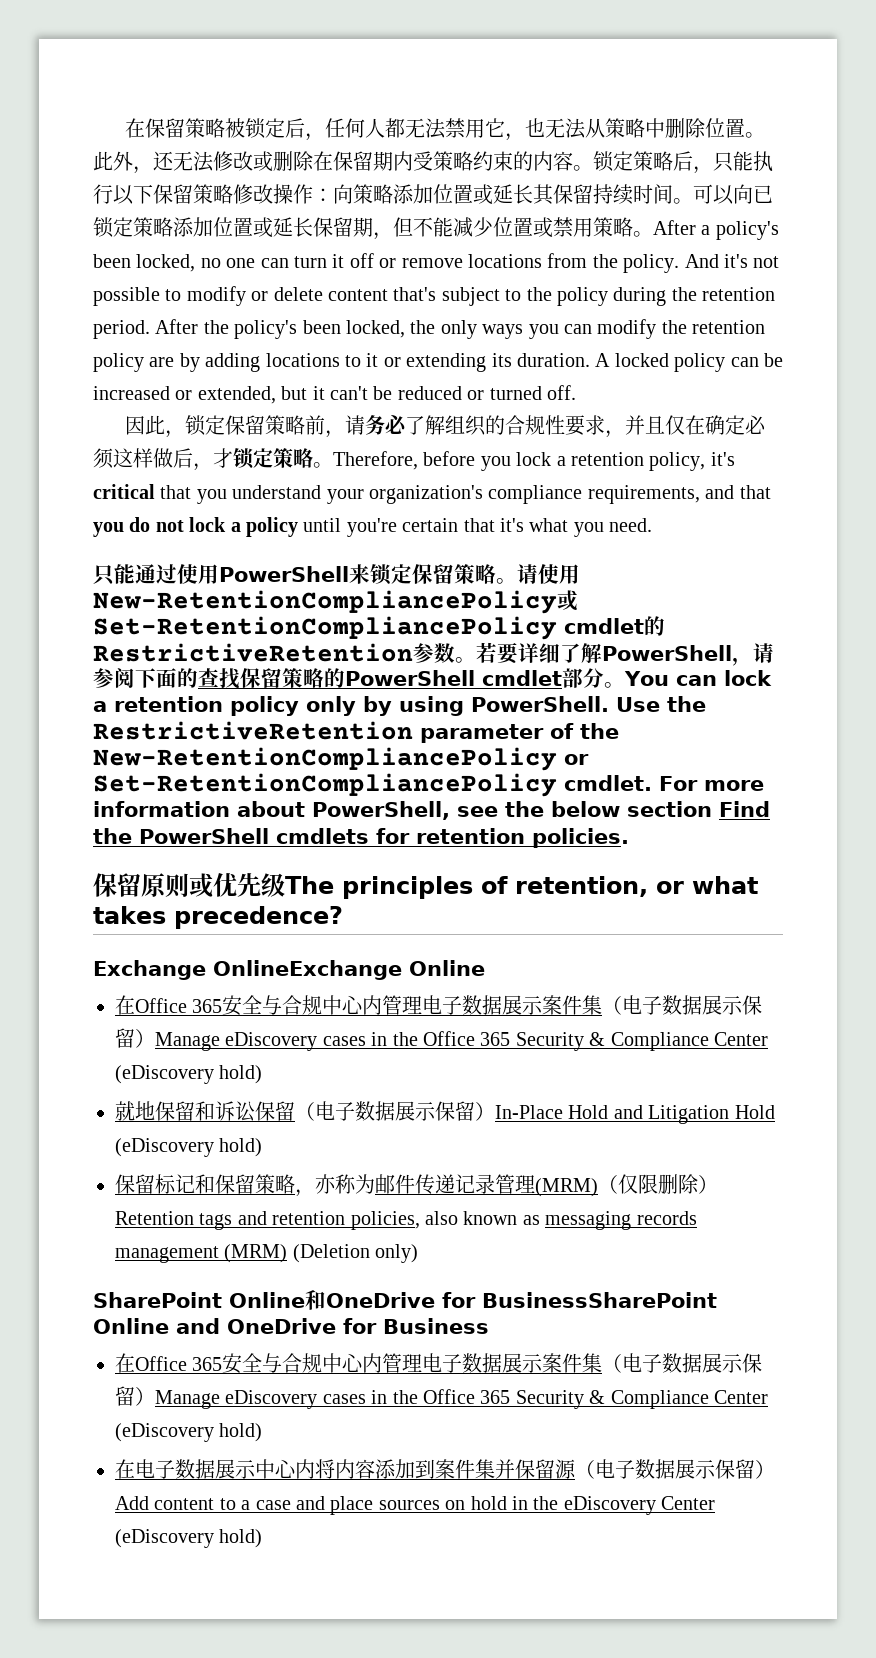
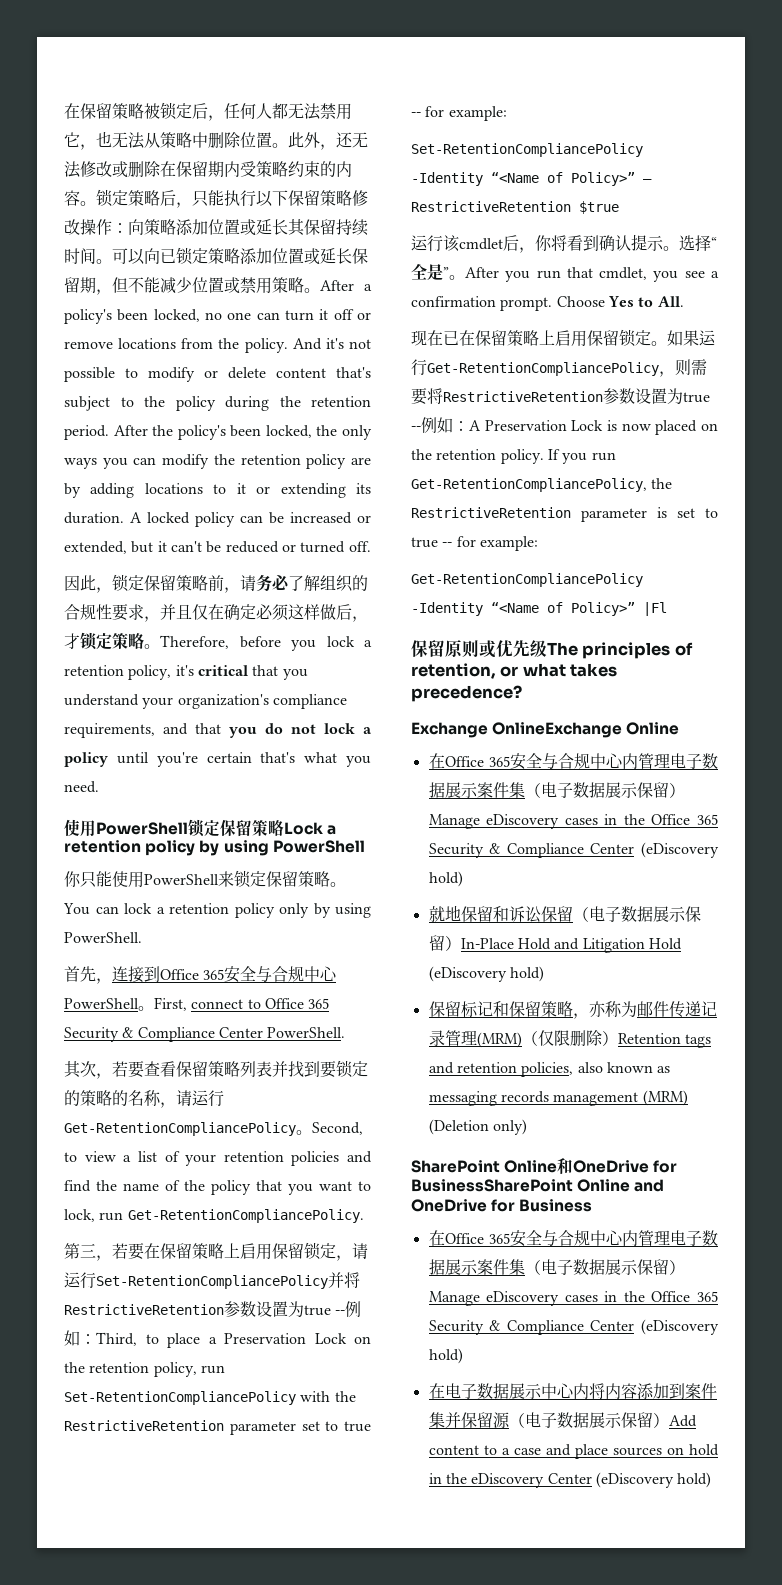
[463,518,524,532] that it's -> [260,752,296,763] that's
[93,564,177,585] 只能通过 -> [64,819,337,837] [64,840,365,856] [64,871,112,888] 使用PowerShell锁定保留策略Lock a retention policy by using PowerShell // 你只能
[517,564,580,584] [93,590,578,614] [93,616,665,640] [93,642,774,666] [93,668,625,689] 请使用New-RetentionCompliancePolicy或Set-RetentionCompliancePolicy cmdlet的RestrictiveRetention参数。若要详细了解PowerShell，请参阅下面的查找保留策略的PowerShell cmdlet部分。 -> (346, 884) none
[616,696,706,712] [93,721,619,743] [93,747,589,771] [93,773,764,797] [93,801,770,820] [93,828,629,848] Use the RestrictiveRetention parameter of the New-RetentionCompliancePolicy or Set-RetentionCompliancePolicy cmdlet. For more information about PowerShell, see the below section Find the PowerShell cmdlets for retention policies. -> [64,966,338,984] [64,997,330,1011] [64,1027,346,1042] [64,1060,368,1079] [64,1090,224,1108] [64,1122,363,1136] [64,1151,372,1166] [64,1180,371,1195] [64,1209,364,1223] [64,1242,368,1261] [64,1272,360,1289] [64,1301,362,1317] [64,1330,371,1348] [64,1362,225,1377] [64,1391,356,1405] [64,1420,371,1435] [411,106,507,121] [411,143,643,157] [411,172,652,186] [411,201,619,214] [411,234,717,253] [411,264,719,282] [411,296,684,311] [411,329,716,347] [411,359,707,377] [411,388,710,405] [411,417,718,435] [411,449,616,464] [411,478,673,492] [411,507,718,522] [411,536,538,551] [411,573,643,587] [411,602,667,616] // 首先，连接到Office 365安全与合规中心PowerShell。First, connect to Office 365 Security & Compliance Center PowerShell. // 其次，若要查看保留策略列表并找到要锁定的策略的名称，请运行Get-RetentionCompliancePolicy。Second, to view a list of your retention policies and find the name of the policy that you want to lock, run Get-RetentionCompliancePolicy. // 第三，若要在保留策略上启用保留锁定，请运行Set-RetentionCompliancePolicy并将RestrictiveRetention参数设置为true --例如：Third, to place a Preservation Lock on the retention policy, run Set-RetentionCompliancePolicy with the RestrictiveRetention parameter set to true -- for example: // Set-RetentionCompliancePolicy -Identity “<Name of Policy>” – RestrictiveRetention $true // 运行该cmdlet后，你将看到确认提示。选择“全是”。After you run that cmdlet, you see a confirmation prompt. Choose Yes to All. // 现在已在保留策略上启用保留锁定。如果运行Get-RetentionCompliancePolicy，则需要将RestrictiveRetention参数设置为true --例如：A Preservation Lock is now placed on the retention policy. If you run Get-RetentionCompliancePolicy, the RestrictiveRetention parameter is set to true -- for example: // Get-RetentionCompliancePolicy -Identity “<Name of Policy>” |Fl

